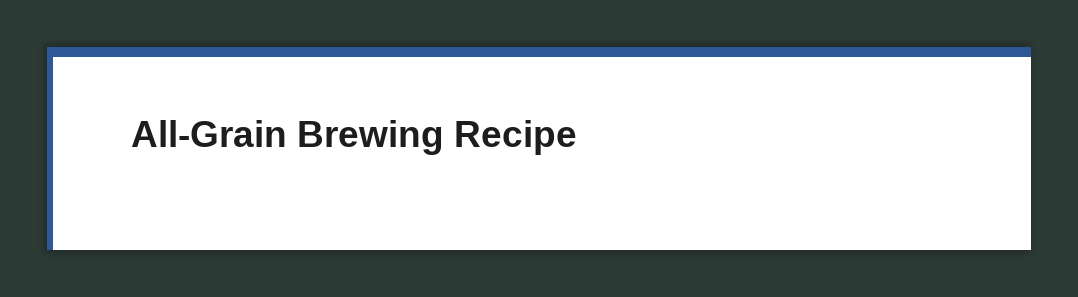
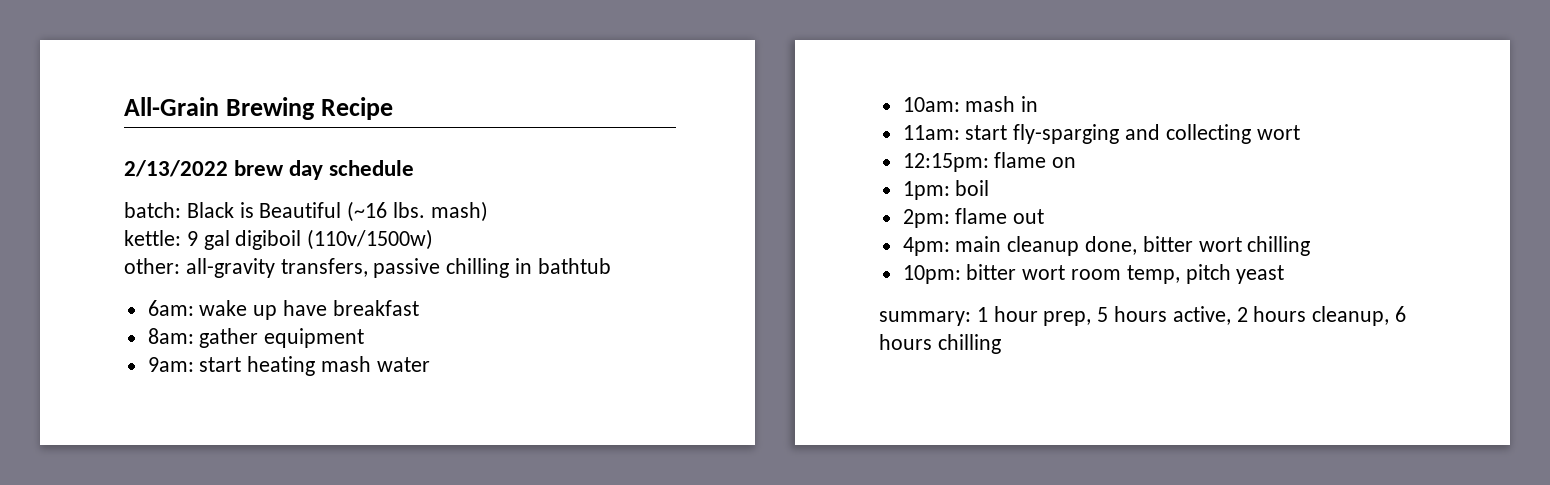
(577, 137) none -> [124,160,415,180] [124,201,488,222] [124,229,434,250] [124,258,611,278] [147,300,419,320] [147,328,365,348] [147,356,430,376] [902,96,1039,112] [902,124,1300,144] [902,152,1077,172] [902,180,990,200] [902,208,1045,228] [902,236,1311,256] [902,264,1285,284] [879,306,1407,326] [879,334,1001,354] // 2/13/2022 brew day schedule // batch: Black is Beautiful (~16 lbs. mash) // kettle: 9 gal digiboil (110v/1500w) // other: all-gravity transfers, passive chilling in bathtub // 6am: wake up have breakfast // 8am: gather equipment // 9am: start heating mash water // 10am: mash in // 11am: start fly-sparging and collecting wort // 12:15pm: flame on // 1pm: boil // 2pm: flame out // 4pm: main cleanup done, bitter wort chilling // 10pm: bitter wort room temp, pitch yeast // summary: 1 hour prep, 5 hours active, 2 hours cleanup, 6 hours chilling

